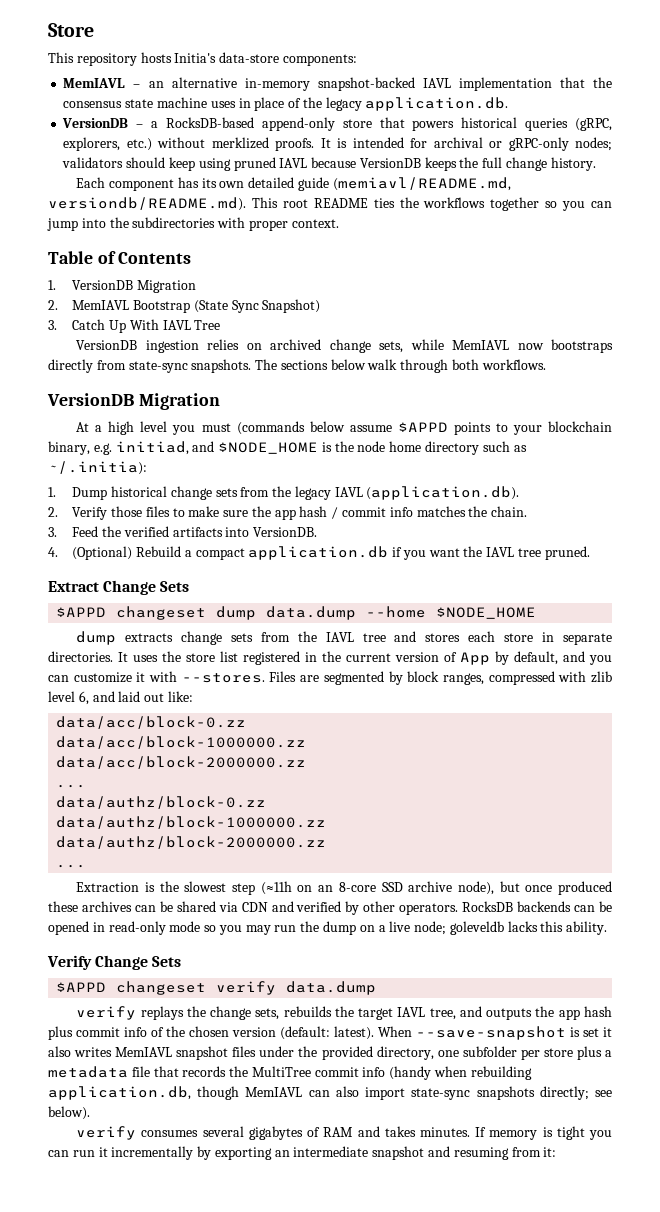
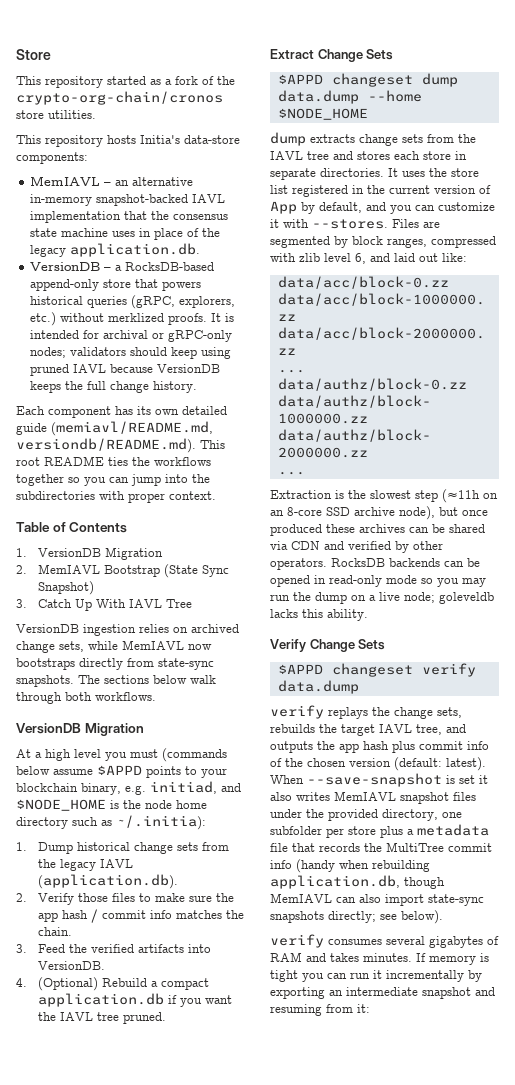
(94, 30) none -> [16,76,235,88] [16,91,223,105] [16,110,96,119] // This repository started as a fork of the crypto-org-chain/cronos store utilities.

